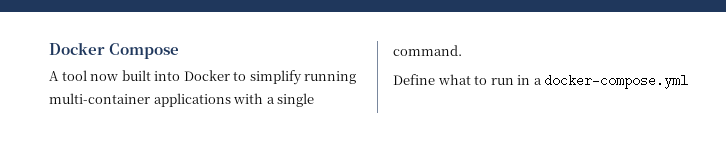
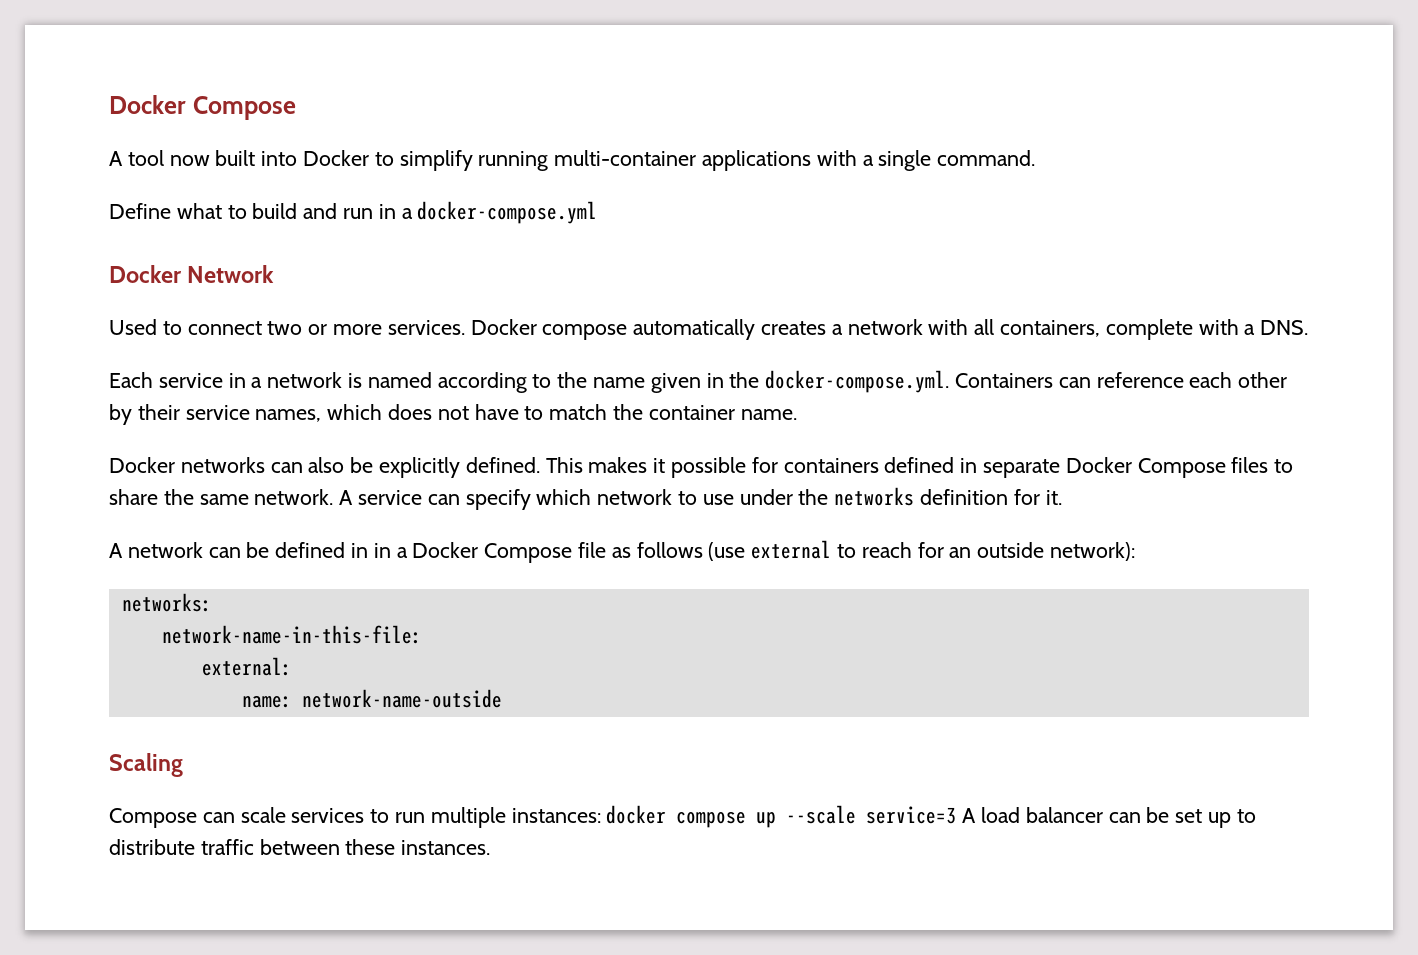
(488, 80) none -> [252,203,338,219] build and
(689, 81) none -> [109,265,275,283] [109,319,1309,340] [109,370,1288,393] [109,404,797,425] [109,457,1294,478] [109,487,1062,510] [109,540,1136,563] [121,593,212,612] [161,625,422,644] [201,657,292,676] [241,689,502,708] [109,753,183,777] [109,805,1256,828] [109,839,491,855] // Docker Network // Used to connect two or more services. Docker compose automatically creates a network with all containers, complete with a DNS. // Each service in a network is named according to the name given in the docker-compose.yml. Containers can reference each other by their service names, which does not have to match the container name. // Docker networks can also be explicitly defined. This makes it possible for containers defined in separate Docker Compose files to share the same network. A service can specify which network to use under the networks definition for it. // A network can be defined in in a Docker Compose file as follows (use external to reach for an outside network): // networks: // network-name-in-this-file: // external: // name: network-name-outside // Scaling // Compose can scale services to run multiple instances: docker compose up --scale service=3 A load balancer can be set up to distribute traffic between these instances.

